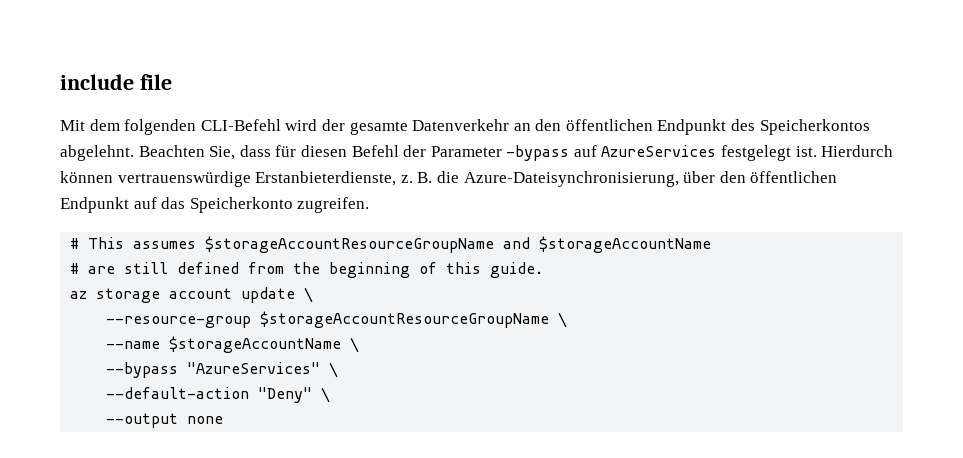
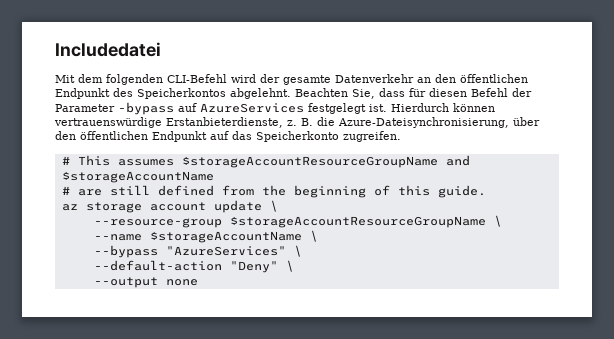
[60,74,172,90] include file -> [55,42,161,57] Includedatei

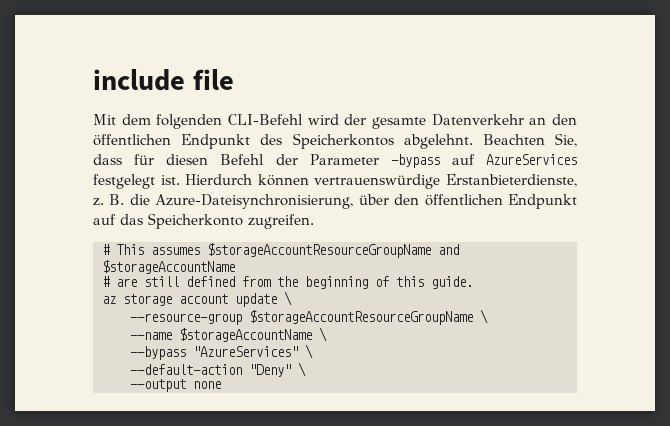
[55,42,161,57] Includedatei -> [93,69,234,91] include file

